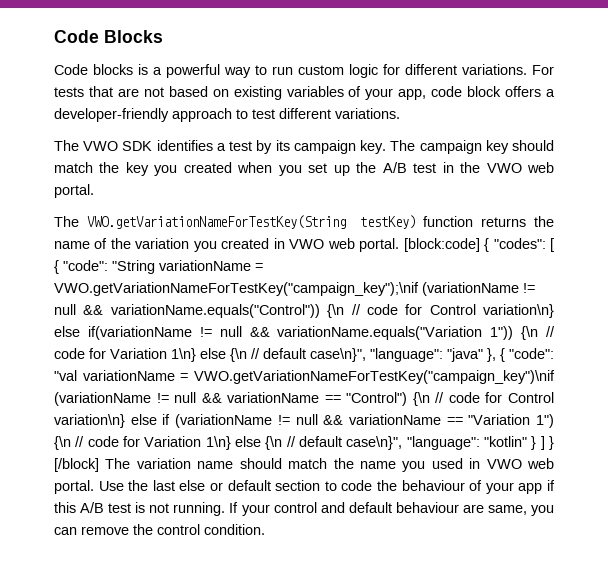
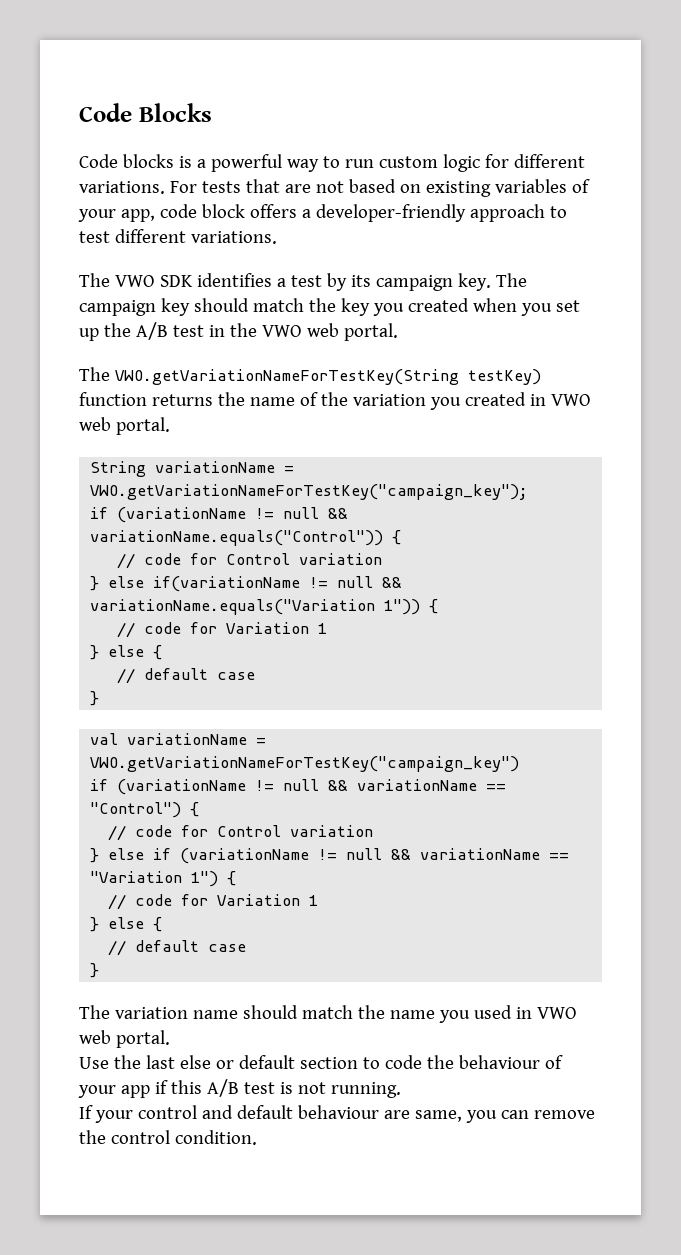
[403,238,554,252] [54,260,263,274] [54,282,419,296] [block:code] { "codes": [ { "code": "String variationName = VWO.getVariationNameForTestKey("campaign_key");\nif -> [90,461,295,477] [90,484,529,500] [90,507,109,519] // String variationName = VWO.getVariationNameForTestKey("campaign_key"); // if
[327,304,554,318] {\n // code for Control variation\n} -> [392,530,402,545] [117,553,383,569] [90,576,100,591] { // // code for Control variation // }
[521,326,555,340] [54,348,554,362] [54,370,555,384] {\n // code for Variation 1\n} else {\n // default case\n}", "language": "java" }, { "code": "val variationName = VWO.getVariationNameForTestKey("campaign_key")\nif -> [429,599,439,614] [117,622,328,638] [90,645,163,660] [117,668,256,684] [90,691,100,706] [90,733,267,745] [90,756,520,772] [90,779,109,791] { // // code for Variation 1 // } else { // // default case // } // val variationName = VWO.getVariationNameForTestKey("campaign_key") // if
[412,392,554,406] [54,414,125,428] {\n // code for Control variation\n} -> [190,802,200,817] [108,825,374,841] [90,848,100,863] { // // code for Control variation // }
[54,436,554,450] [54,458,99,472] {\n // code for Variation 1\n} else {\n // default case\n}", "language": "kotlin" } ] } [/block] -> [227,871,237,886] [108,894,319,910] [90,917,163,932] [108,940,247,956] [90,963,100,978] { // // code for Variation 1 // } else { // // default case // } //
(94, 487) none -> (170, 1039) //
(226, 509) none -> (401, 1090) //

